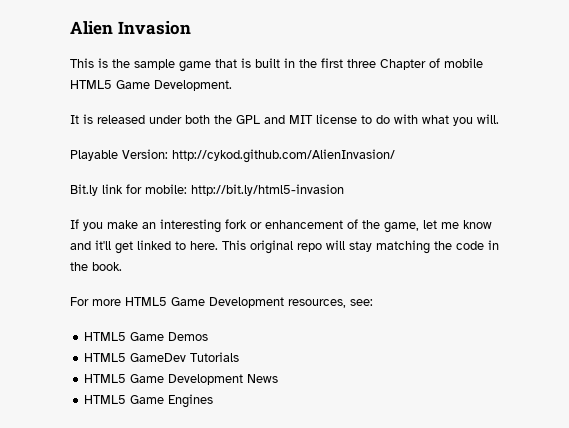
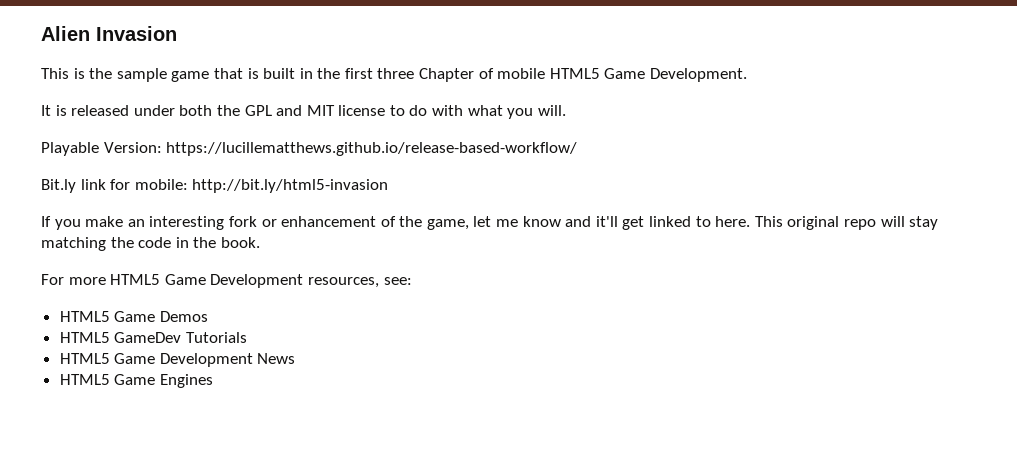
[172,149,395,163] http://cykod.github.com/AlienInvasion/ -> [166,142,578,156] https://lucillematthews.github.io/release-based-workflow/

